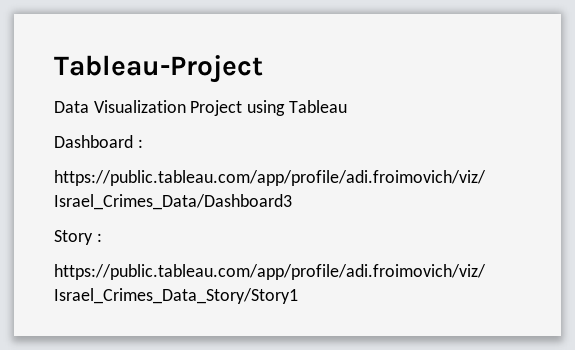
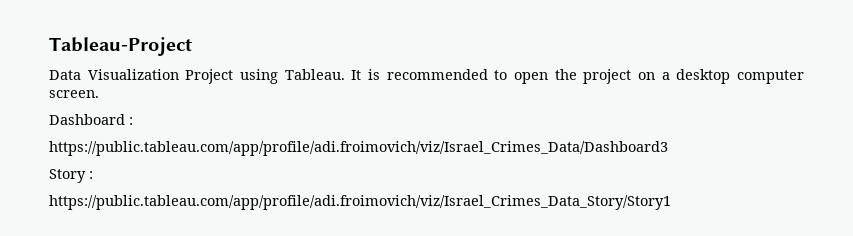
[288,100,347,113] Tableau -> [284,69,804,84] [49,90,99,98] Tableau. It is recommended to open the project on a desktop computer screen.

